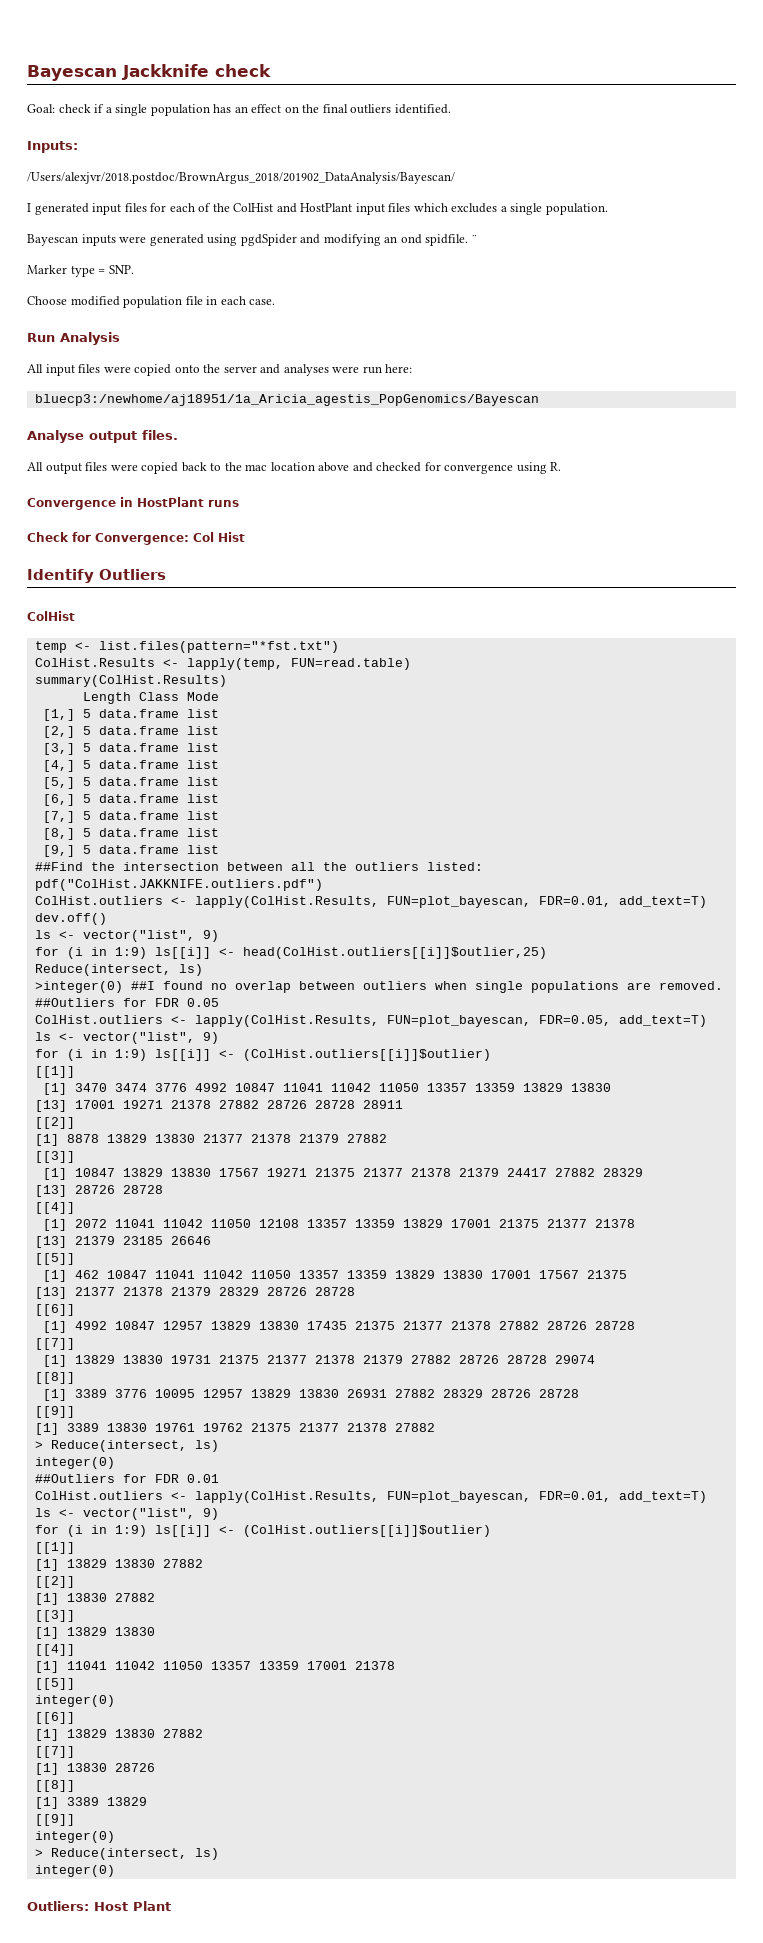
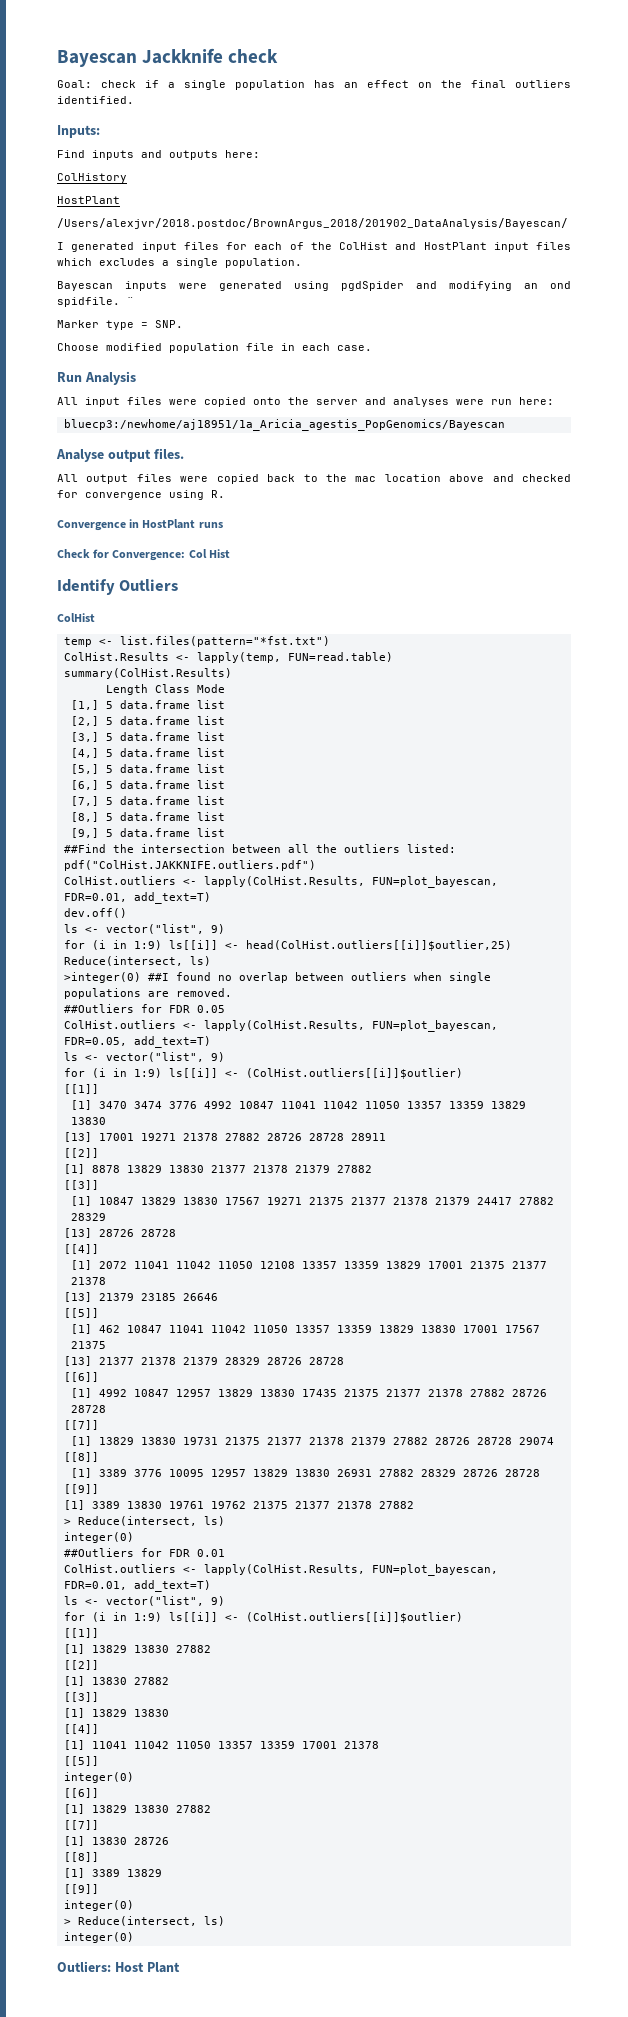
(78, 147) none -> [57,150,260,160] [57,173,127,183] [57,196,120,204] // Find inputs and outputs here: // ColHistory // HostPlant

